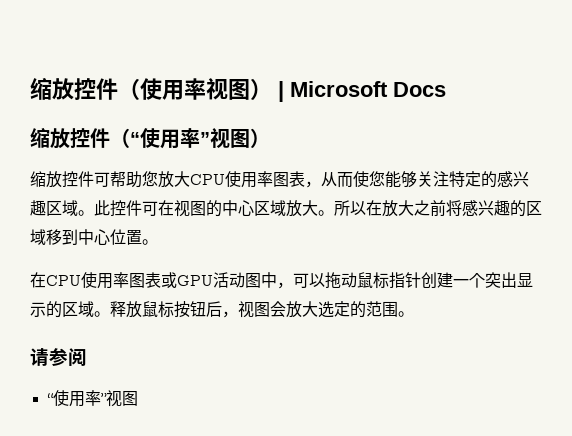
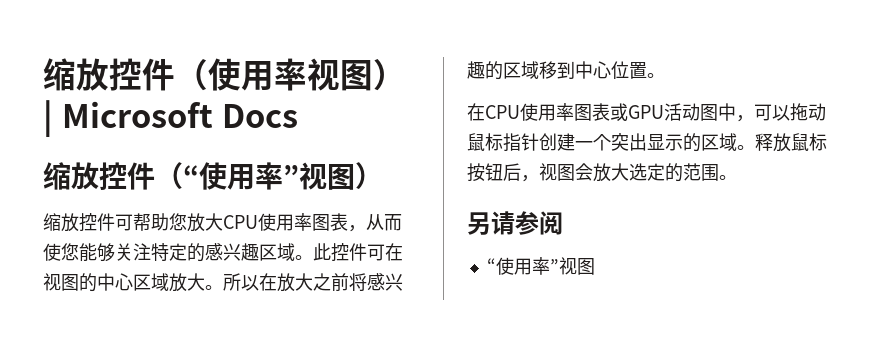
(414, 314) none -> [467,212,491,235] 另

